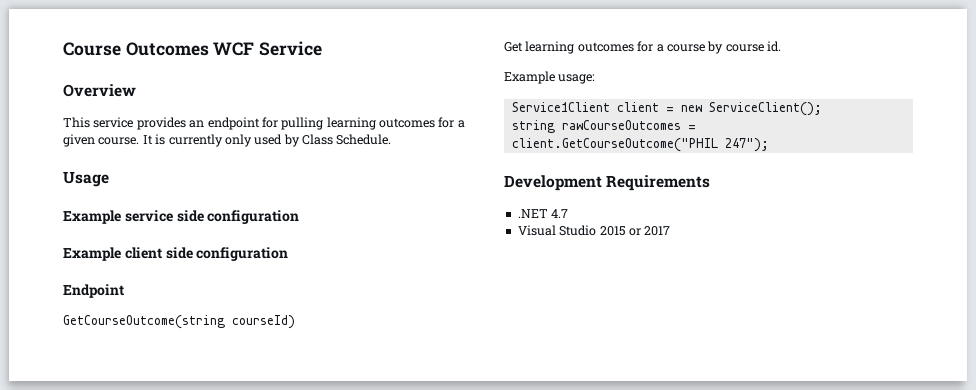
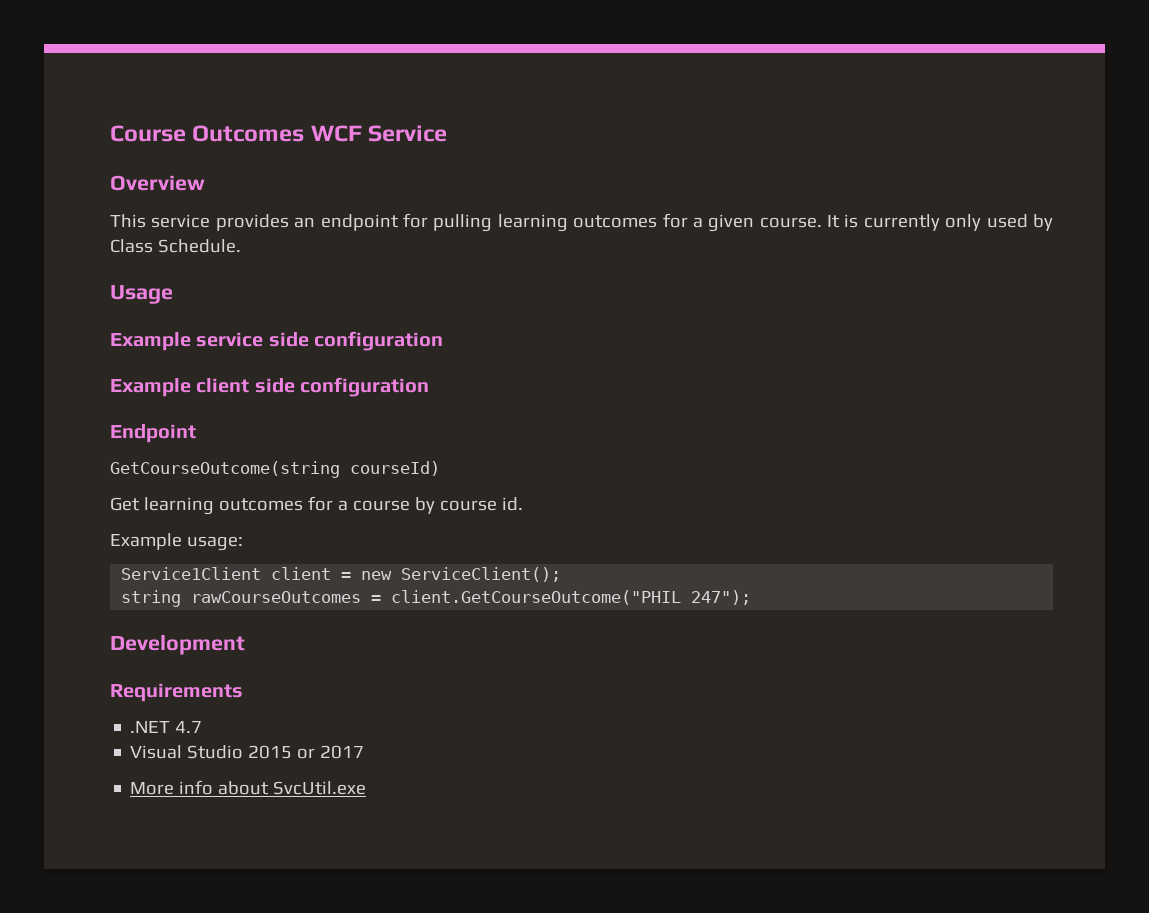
(602, 183) none -> (245, 644) //
(671, 231) none -> [130,780,367,795] // More info about SvcUtil.exe

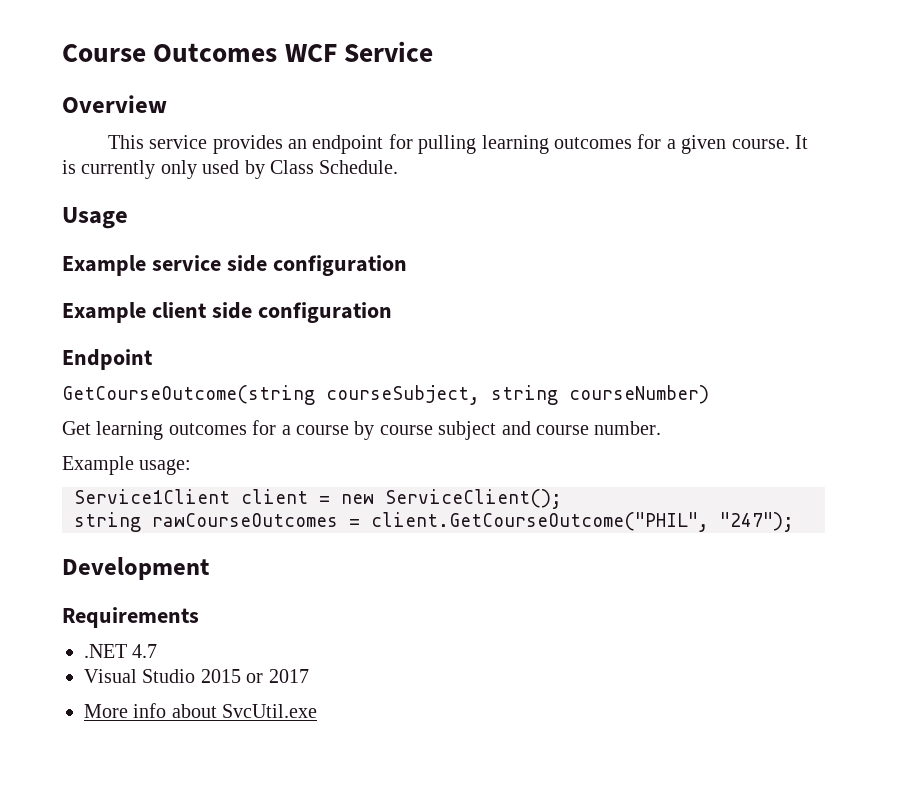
[350,461,440,476] courseId) -> [326,385,709,405] courseSubject, string courseNumber)
[501,497,523,511] id. -> [438,421,662,440] subject and course number.
[391,590,752,605] client.GetCourseOutcome("PHIL 247"); -> [371,512,794,532] client.GetCourseOutcome("PHIL", "247");

